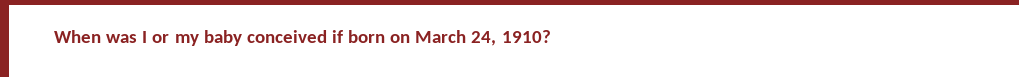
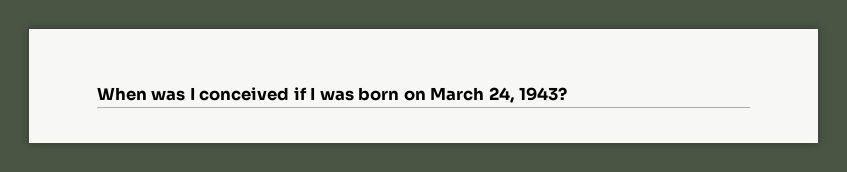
[152,30,343,46] or my baby conceived if -> [199,87,354,101] conceived if I was
[501,30,551,43] 1910? -> [519,87,568,101] 1943?

